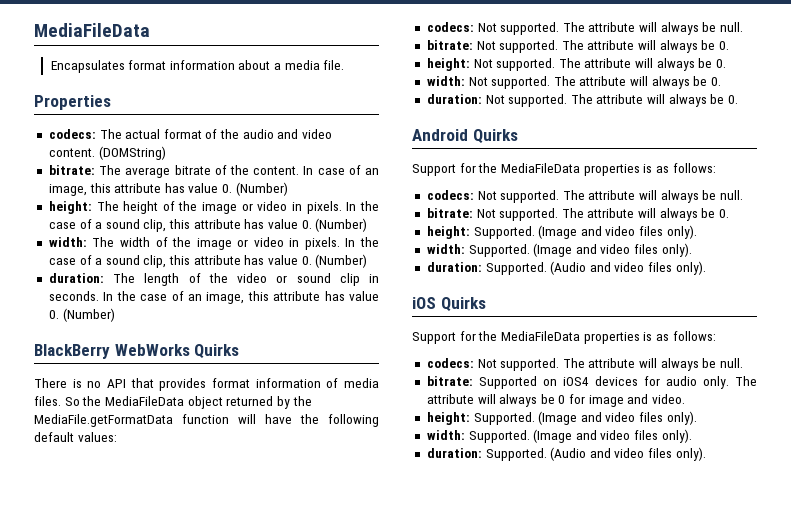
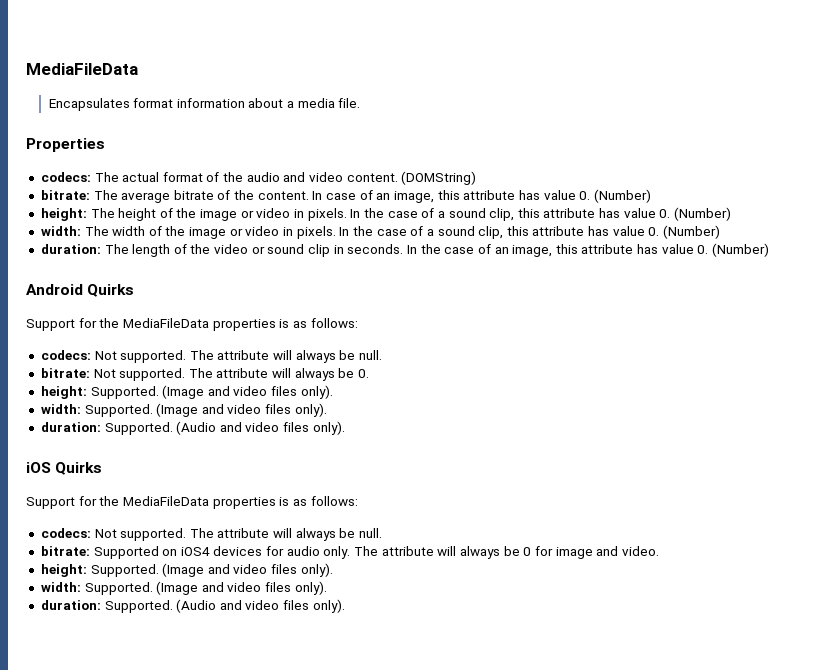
[34,344,240,359] [34,378,379,391] [34,396,312,409] [34,414,379,427] [34,432,117,442] [426,22,744,35] [426,40,730,53] [426,58,727,71] [426,76,722,89] [426,94,739,107] // BlackBerry WebWorks Quirks // There is no API that provides format information of media files. So the MediaFileData object returned by the MediaFile.getFormatData function will have the following default values: // codecs: Not supported. The attribute will always be null. // bitrate: Not supported. The attribute will always be 0. // height: Not supported. The attribute will always be 0. // width: Not supported. The attribute will always be 0. // duration: Not supported. The attribute will always be 0. -> (770, 250) none

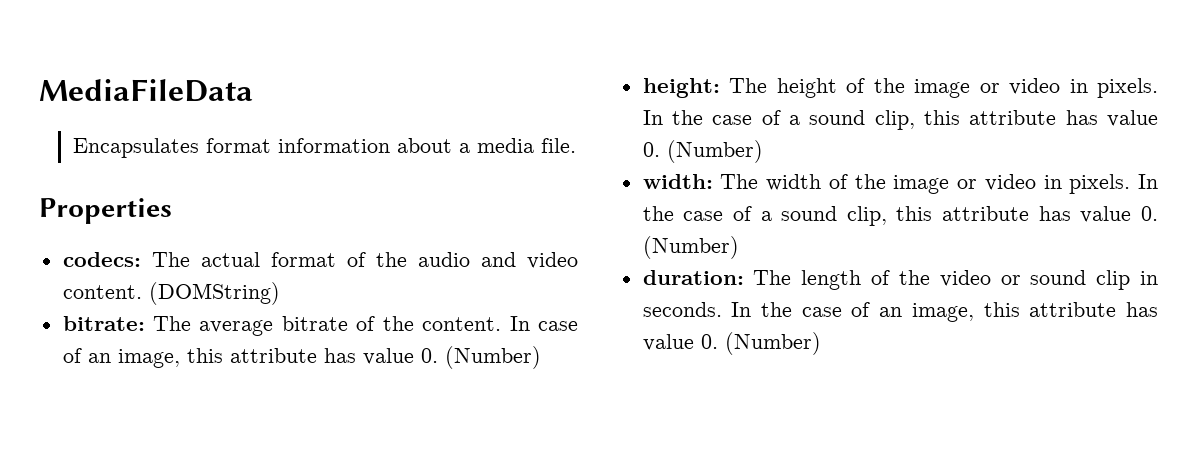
[26,284,135,297] [26,318,358,331] [40,350,383,363] [40,368,370,381] [40,385,333,399] [40,403,327,417] [40,421,345,435] [26,462,103,475] [26,496,358,509] [40,528,383,541] [40,546,659,559] [40,563,333,577] [40,581,327,595] [40,599,345,613] // Android Quirks // Support for the MediaFileData properties is as follows: // codecs: Not supported. The attribute will always be null. // bitrate: Not supported. The attribute will always be 0. // height: Supported. (Image and video files only). // width: Supported. (Image and video files only). // duration: Supported. (Audio and video files only). // iOS Quirks // Support for the MediaFileData properties is as follows: // codecs: Not supported. The attribute will always be null. // bitrate: Supported on iOS4 devices for audio only. The attribute will always be 0 for image and video. // height: Supported. (Image and video files only). // width: Supported. (Image and video files only). // duration: Supported. (Audio and video files only). -> (821, 343) none

